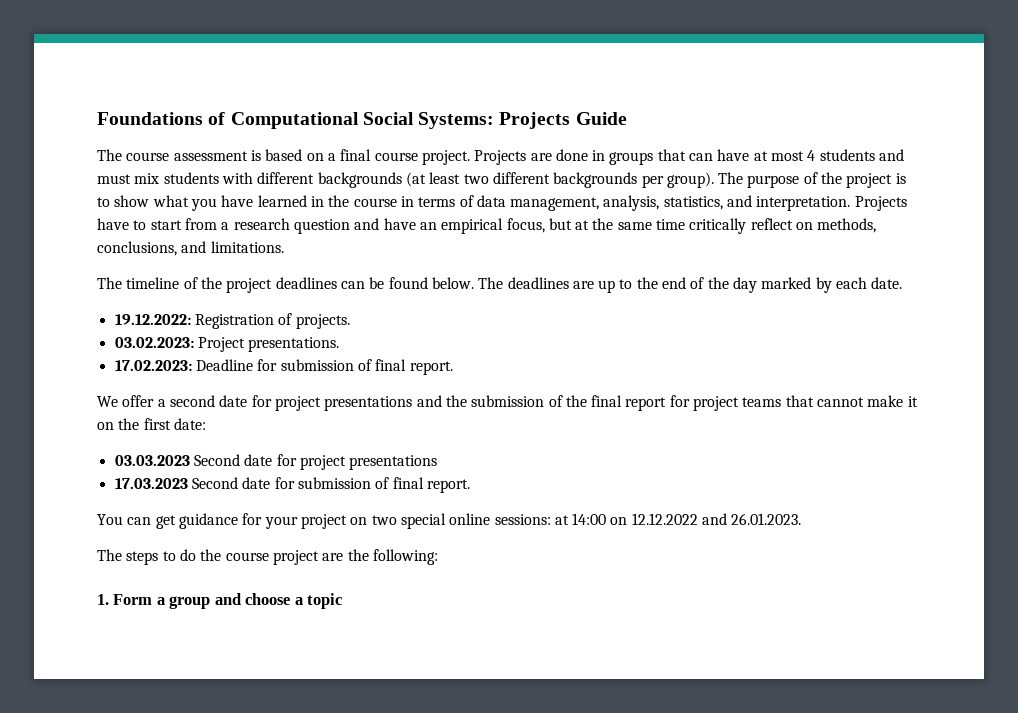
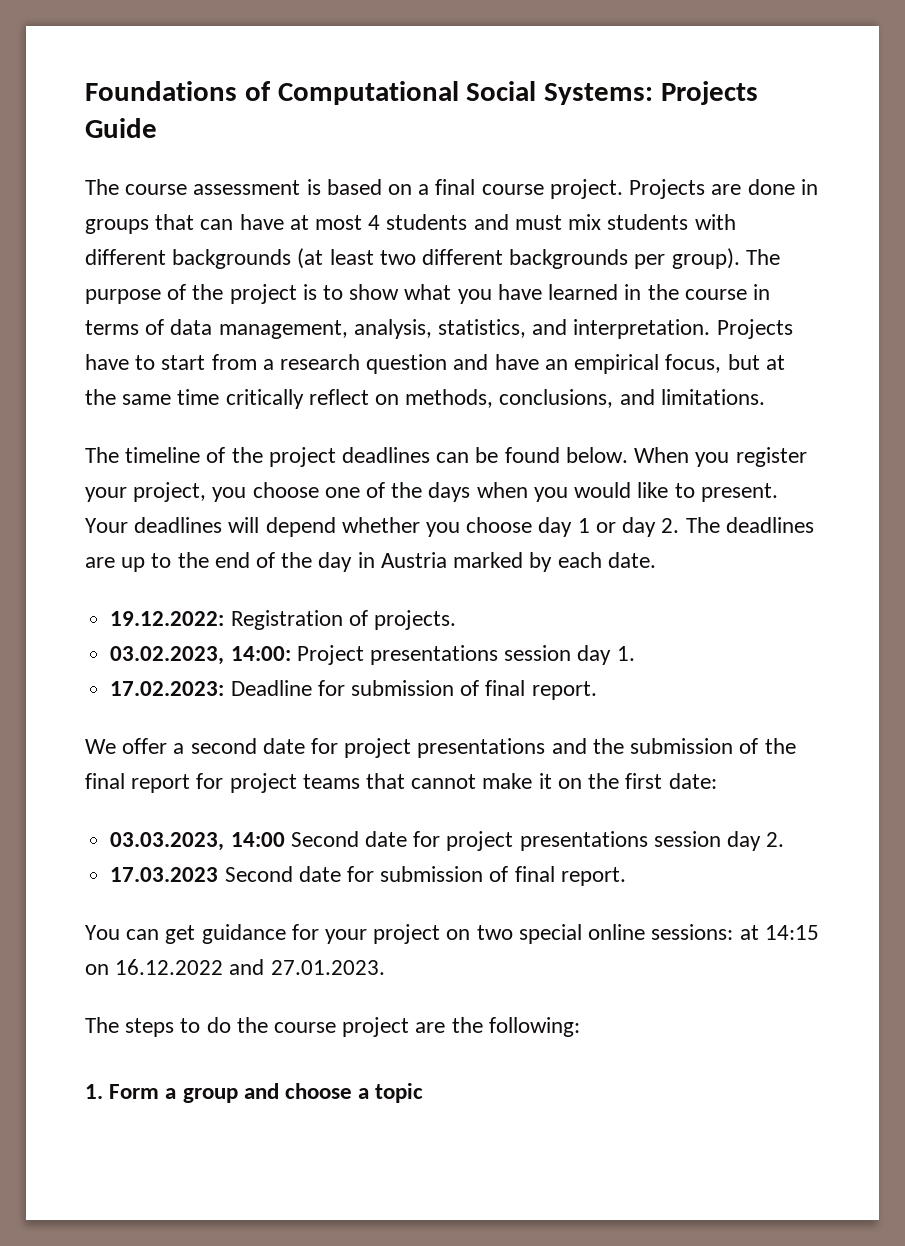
(474, 283) none -> [634,447,807,467] [85,482,778,502] [85,517,680,537] When you register your project, you choose one of the days when you would like to present. Your deadlines will depend whether you choose day 1 or day 2.
(758, 285) none -> [357,552,447,568] in Austria
[114,337,340,352] 03.02.2023: Project presentations. -> [110,645,635,665] 03.02.2023, 14:00: Project presentations session day 1.
[114,455,190,466] 03.03.2023 -> [110,832,285,851] 03.03.2023, 14:00
(438, 462) none -> [653,831,785,851] session day 2.
[572,513,802,525] 14:00 on 12.12.2022 and 26.01.2023. -> [764,925,819,940] [85,959,385,975] 14:15 on 16.12.2022 and 27.01.2023.

